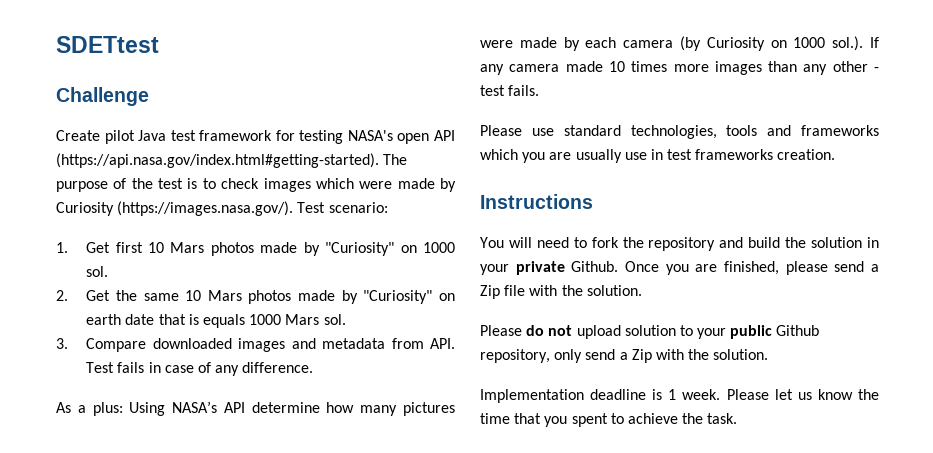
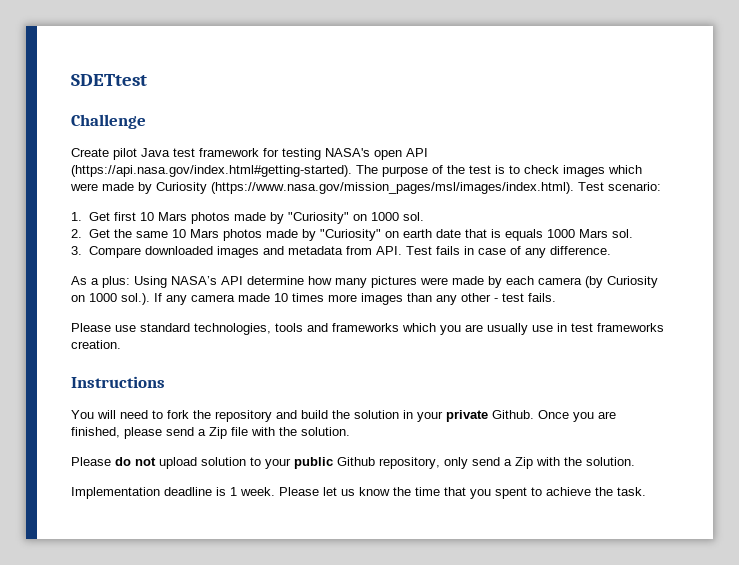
[117,201,294,216] (https://images.nasa.gov/). -> [211,182,574,194] (https://www.nasa.gov/mission_pages/msl/images/index.html).

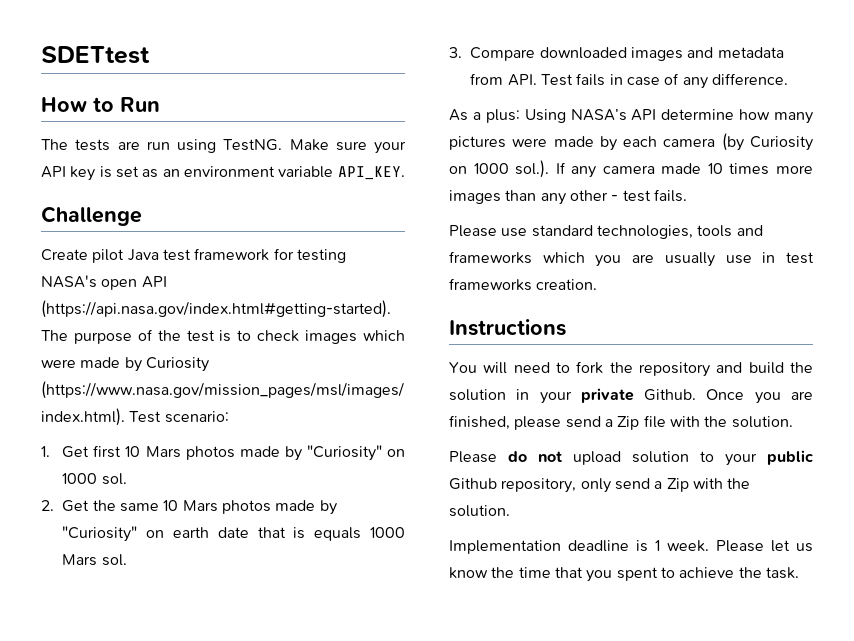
(147, 80) none -> [41,97,160,112] [41,139,406,154] [41,166,405,181] // How to Run // The tests are run using TestNG. Make sure your API key is set as an environment variable API_KEY.

